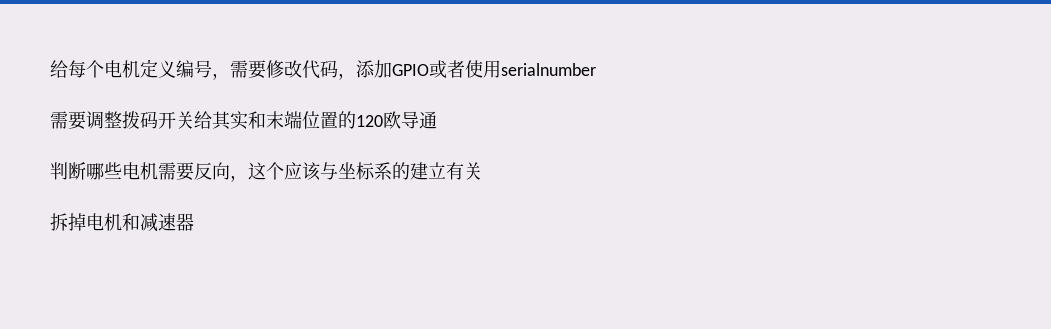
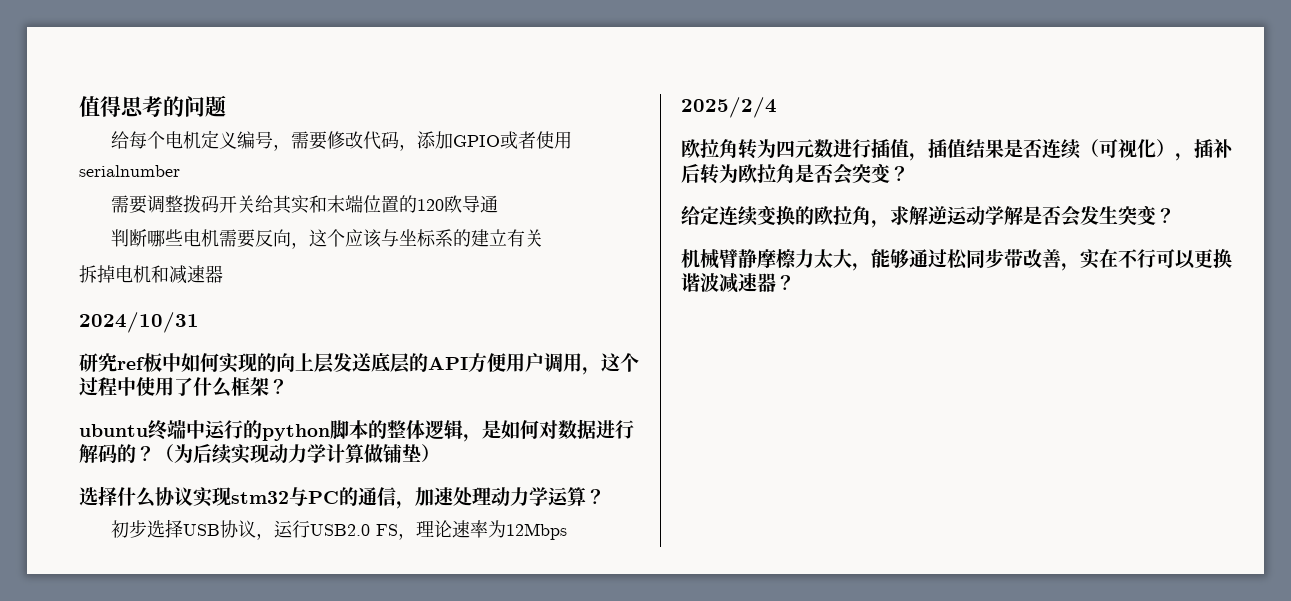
(50, 69) none -> [79,95,226,117] 值得思考的问题 //
(194, 222) none -> [79,312,199,333] [79,353,639,375] [79,377,288,397] [79,419,634,442] [79,444,440,464] [79,486,605,509] [110,519,567,540] [681,97,777,118] [681,138,1233,161] [681,163,909,185] [681,205,1175,228] [681,248,1232,271] [681,273,795,293] // 2024/10/31 // 研究ref板中如何实现的向上层发送底层的API方便用户调用，这个过程中使用了什么框架？ // ubuntu终端中运行的python脚本的整体逻辑，是如何对数据进行解码的？（为后续实现动力学计算做铺垫） // 选择什么协议实现stm32与PC的通信，加速处理动力学运算？ // 初步选择USB协议，运行USB2.0 FS，理论速率为12Mbps // 2025/2/4 // 欧拉角转为四元数进行插值，插值结果是否连续（可视化），插补后转为欧拉角是否会突变？ // 给定连续变换的欧拉角，求解逆运动学解是否会发生突变？ // 机械臂静摩檫力太大，能够通过松同步带改善，实在不行可以更换谐波减速器？

